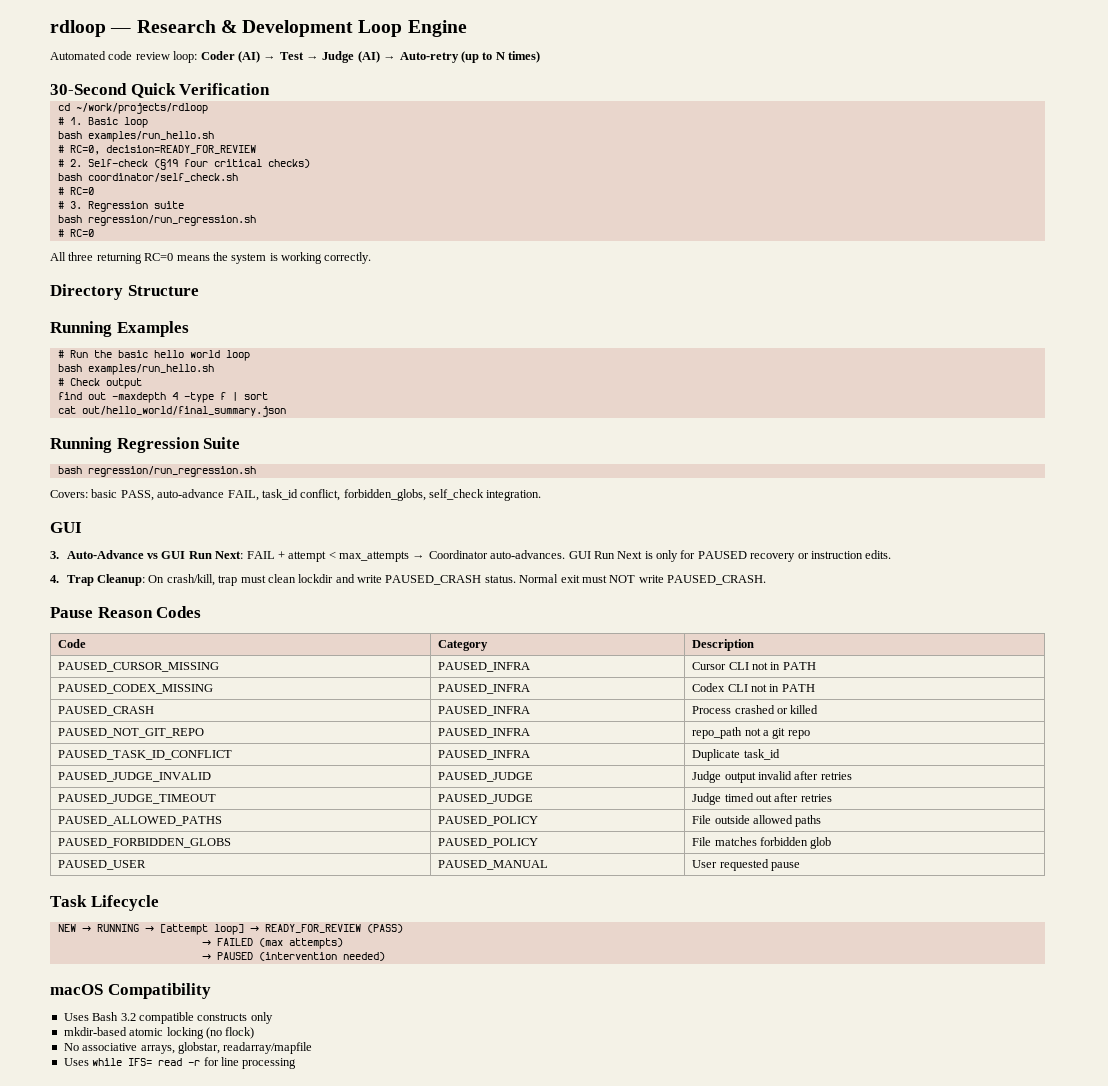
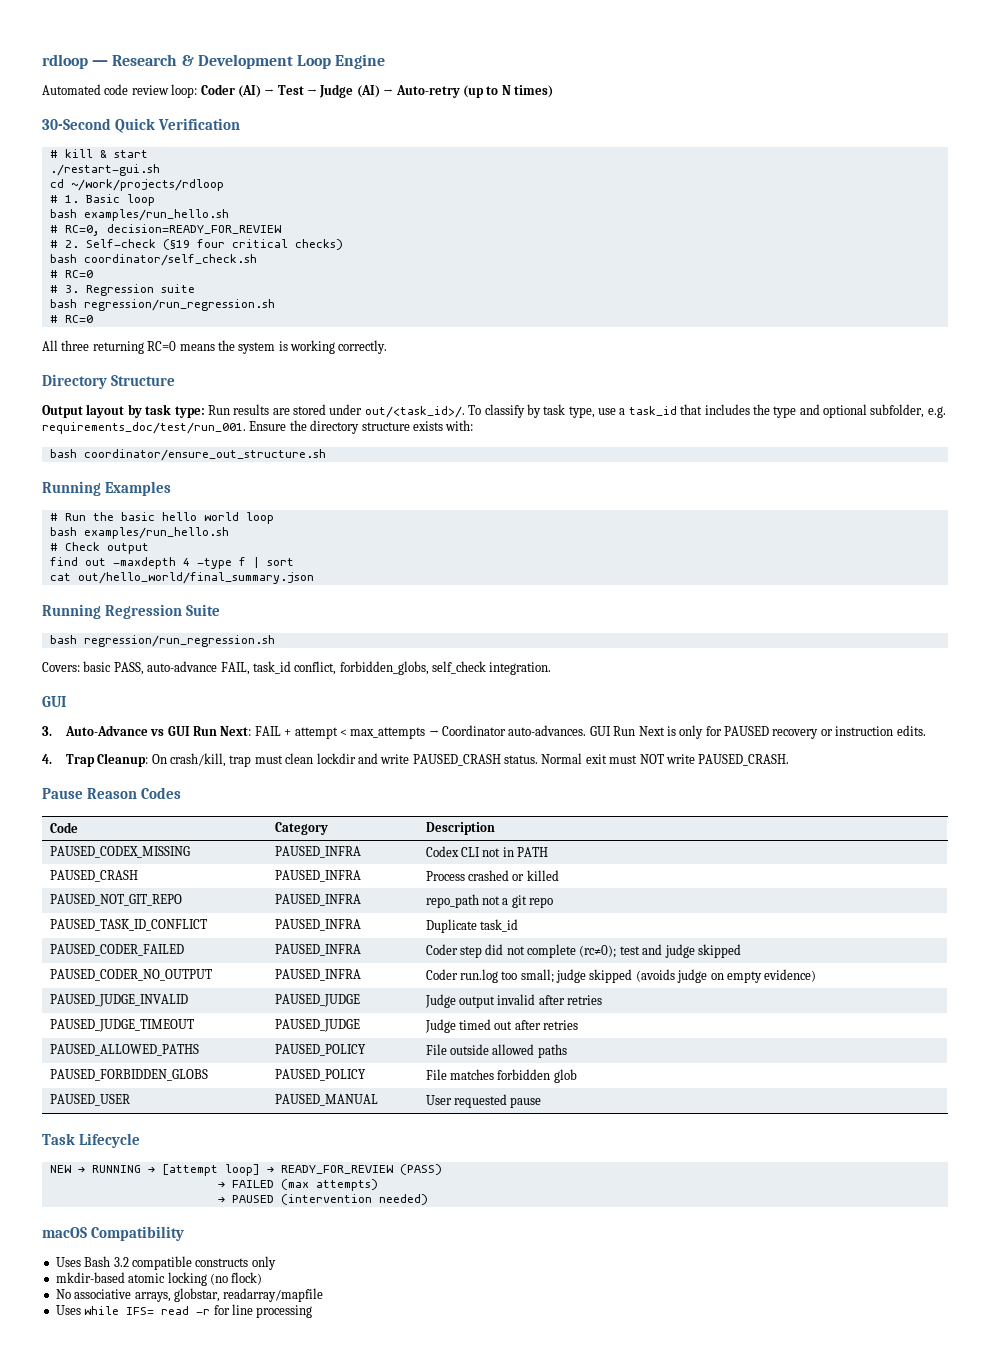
(271, 89) none -> [49,149,148,158] [49,164,160,176] // # kill & start // ./restart-gui.sh
(199, 290) none -> [42,404,946,418] [42,420,474,434] [49,449,326,461] // Output layout by task type: Run results are stored under out/<task_id>/. To classify by task type, use a task_id that includes the type and optional subfolder, e.g. requirements_doc/test/run_001. Ensure the directory structure exists with: // bash coordinator/ensure_out_structure.sh
[58,662,220,672] [438,662,531,672] [692,662,816,670] // PAUSED_CURSOR_MISSING | PAUSED_INFRA | Cursor CLI not in PATH -> (495, 828) none
(780, 754) none -> [49,944,184,956] [274,944,361,956] [425,944,741,958] [49,969,212,981] [274,969,361,981] [425,969,817,983] // PAUSED_CODER_FAILED | PAUSED_INFRA | Coder step did not complete (rc≠0); test and judge skipped // PAUSED_CODER_NO_OUTPUT | PAUSED_INFRA | Coder run.log too small; judge skipped (avoids judge on empty evidence)

